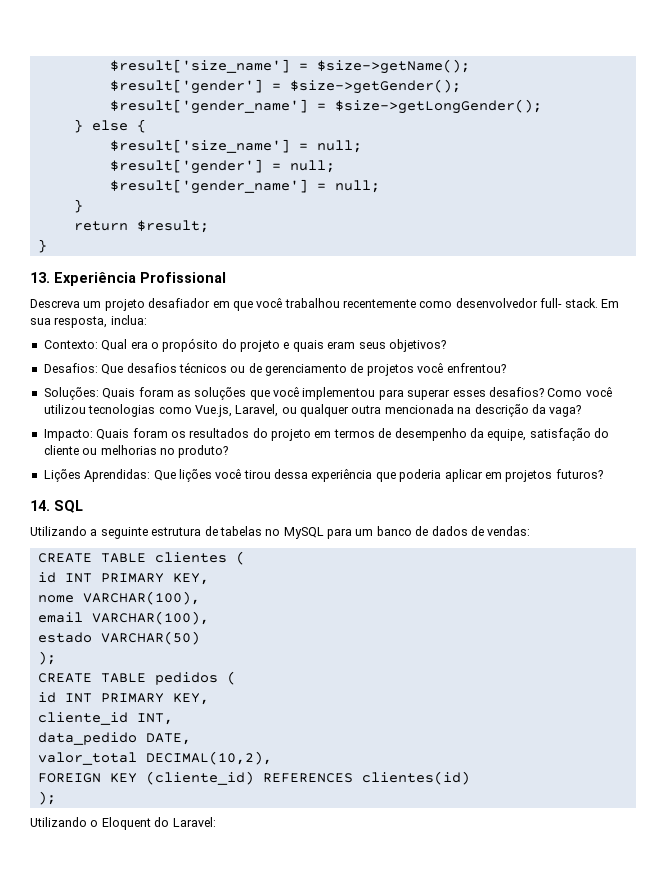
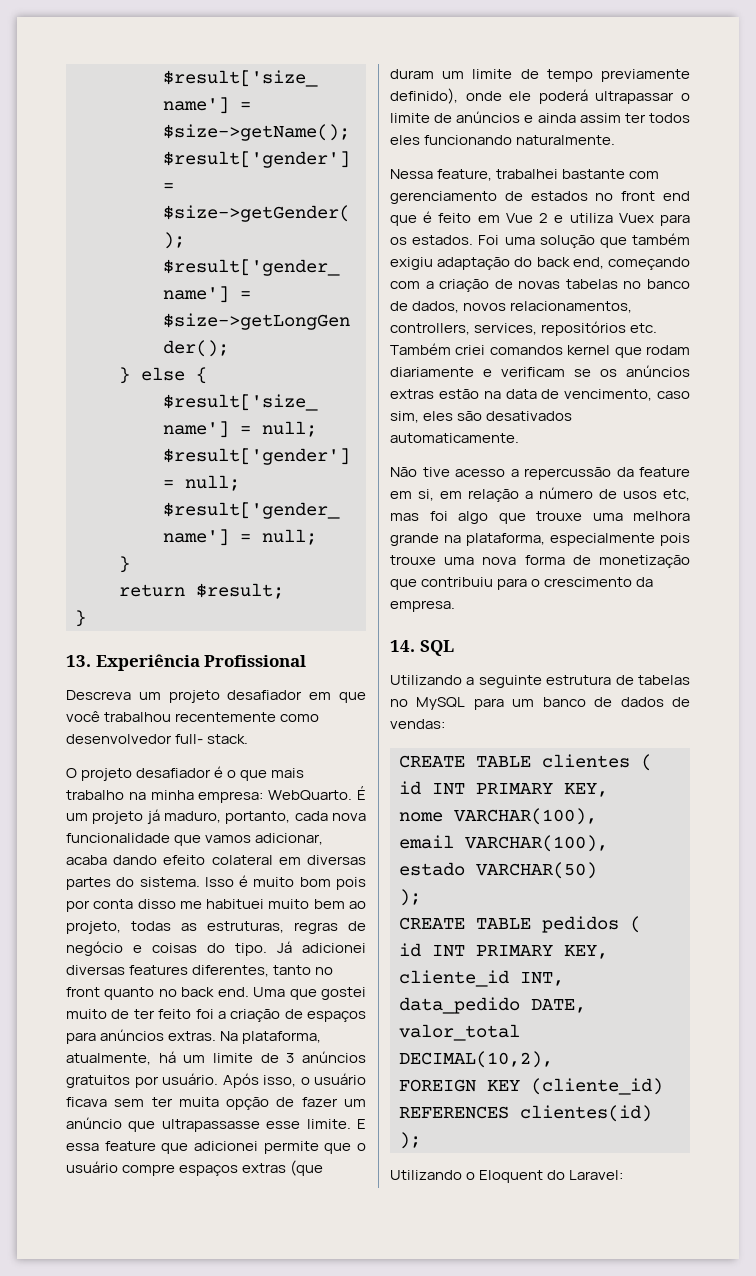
[600,299,619,308] [30,315,147,328] [43,338,446,352] [43,362,506,376] [43,387,612,400] [43,404,582,417] [43,428,609,441] [43,445,229,458] [43,469,603,482] Em sua resposta, inclua: // Contexto: Qual era o propósito do projeto e quais eram seus objetivos? // Desafios: Que desafios técnicos ou de gerenciamento de projetos você enfrentou? // Soluções: Quais foram as soluções que você implementou para superar esses desafios? Como você utilizou tecnologias como Vue.js, Laravel, ou qualquer outra mencionada na descrição da vaga? // Impacto: Quais foram os resultados do projeto em termos de desempenho da equipe, satisfação do cliente ou melhorias no produto? // Lições Aprendidas: Que lições você tirou dessa experiência que poderia aplicar em projetos futuros? -> [66,766,305,781] [66,786,367,803] [66,809,366,824] [66,833,324,846] [66,855,366,865] [66,875,366,890] [66,899,366,912] [66,921,366,934] [66,941,366,956] [66,965,334,977] [66,987,367,1000] [66,1009,366,1022] [66,1029,322,1044] [66,1051,366,1065] [66,1073,366,1088] [66,1097,366,1110] [66,1117,366,1132] [66,1141,366,1154] [66,1160,324,1176] [390,69,690,82] [390,88,690,104] [390,111,690,123] [390,135,616,145] [390,169,660,181] [390,191,690,204] [390,211,690,226] [390,233,690,248] [390,257,690,270] [390,279,690,292] [390,301,633,313] [390,321,658,336] [390,343,690,358] [390,365,690,377] [390,389,690,401] [390,411,573,423] [390,433,519,443] [390,467,690,480] [390,487,690,502] [390,511,690,524] [390,533,690,546] [390,555,690,568] [390,577,654,590] [390,600,455,612] // O projeto desafiador é o que mais trabalho na minha empresa: WebQuarto. É um projeto já maduro, portanto, cada nova funcionalidade que vamos adicionar, acaba dando efeito colateral em diversas partes do sistema. Isso é muito bom pois por conta disso me habituei muito bem ao projeto, todas as estruturas, regras de negócio e coisas do tipo. Já adicionei diversas features diferentes, tanto no front quanto no back end. Uma que gostei muito de ter feito foi a criação de espaços para anúncios extras. Na plataforma, atualmente, há um limite de 3 anúncios gratuitos por usuário. Após isso, o usuário ficava sem ter muita opção de fazer um anúncio que ultrapassasse esse limite. E essa feature que adicionei permite que o usuário compre espaços extras (que duram um limite de tempo previamente definido), onde ele poderá ultrapassar o limite de anúncios e ainda assim ter todos eles funcionando naturalmente. // Nessa feature, trabalhei bastante com gerenciamento de estados no front end que é feito em Vue 2 e utiliza Vuex para os estados. Foi uma solução que também exigiu adaptação do back end, começando com a criação de novas tabelas no banco de dados, novos relacionamentos, controllers, services, repositórios etc. Também criei comandos kernel que rodam diariamente e verificam se os anúncios extras estão na data de vencimento, caso sim, eles são desativados automaticamente. // Não tive acesso a repercussão da feature em si, em relação a número de usos etc, mas foi algo que trouxe uma melhora grande na plataforma, especialmente pois trouxe uma nova forma de monetização que contribuiu para o crescimento da empresa.

